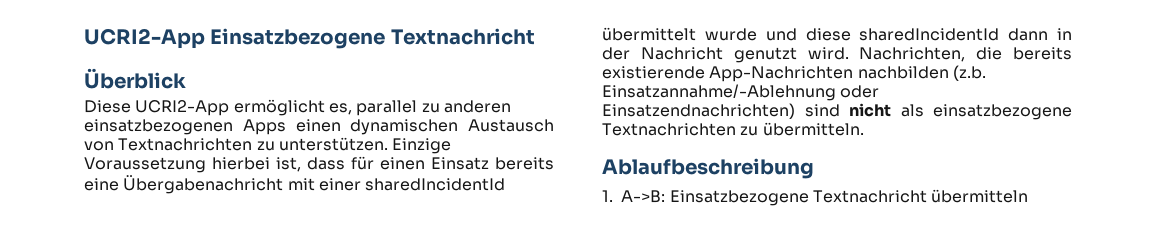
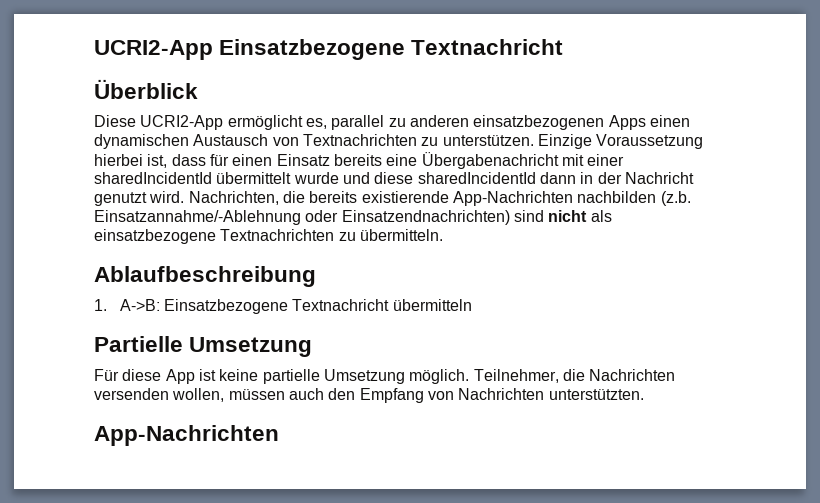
(1029, 196) none -> [94,336,313,357] [94,369,676,384] [94,388,644,403] [94,425,279,446] // Partielle Umsetzung // Für diese App ist keine partielle Umsetzung möglich. Teilnehmer, die Nachrichten versenden wollen, müssen auch den Empfang von Nachrichten unterstützten. // App-Nachrichten

